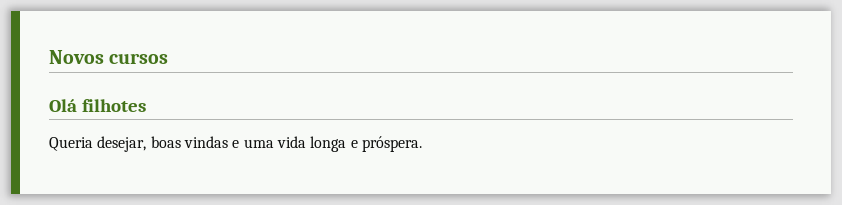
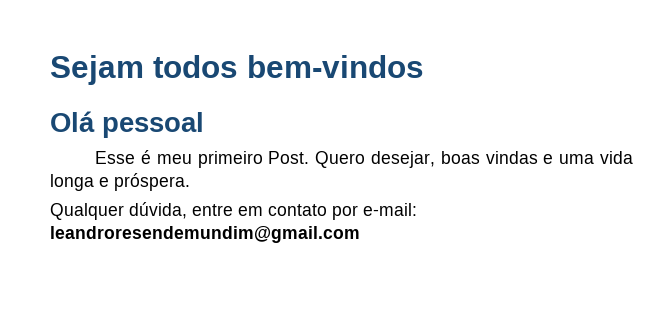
[49,50,169,64] [49,99,146,112] [49,137,93,151] Novos cursos // Olá filhotes // Queria -> [50,55,424,85] [50,111,204,138] [95,150,366,168] Sejam todos bem-vindos // Olá pessoal // Esse é meu primeiro Post. Quero
(422, 144) none -> [50,202,417,220] [50,226,360,243] // Qualquer dúvida, entre em contato por e-mail: leandroresendemundim@gmail.com

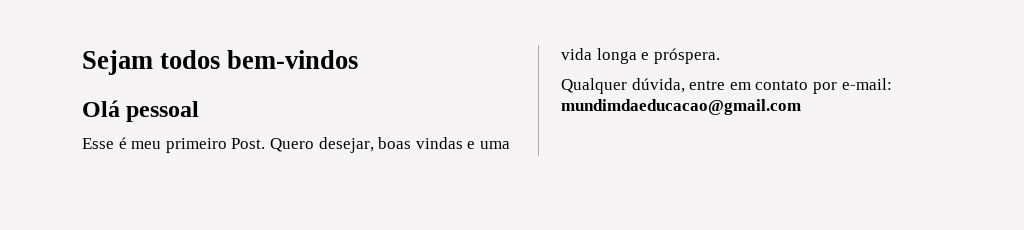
[50,226,360,243] leandroresendemundim@gmail.com -> [561,99,801,115] mundimdaeducacao@gmail.com

